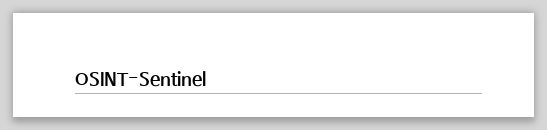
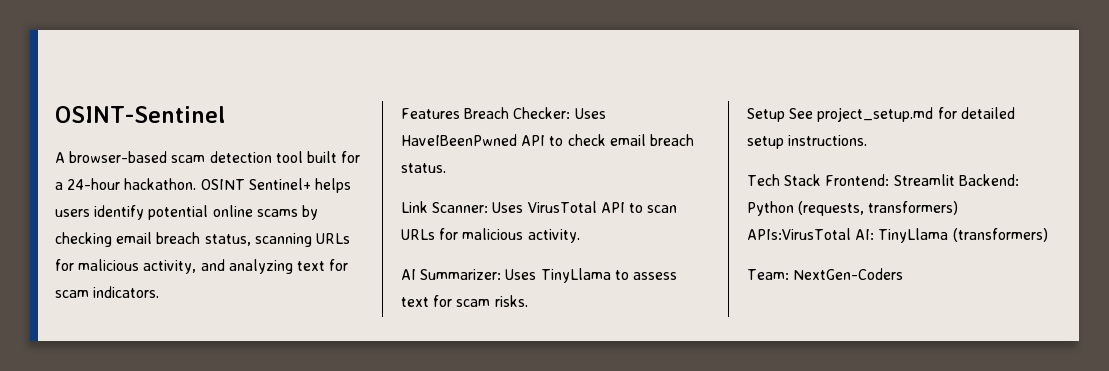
(206, 79) none -> [55,151,361,163] [55,178,351,193] [55,205,318,220] [55,232,350,247] [55,259,349,274] [55,286,160,298] [401,107,606,119] [401,134,694,146] [401,163,446,173] [401,201,678,213] [401,228,580,243] [401,268,677,283] [401,295,528,307] [747,107,1015,122] [747,135,868,149] [747,174,1019,186] [747,201,959,216] [747,228,1048,243] [747,268,904,280] // A browser-based scam detection tool built for a 24-hour hackathon. OSINT Sentinel+ helps users identify potential online scams by checking email breach status, scanning URLs for malicious activity, and analyzing text for scam indicators. // Features Breach Checker: Uses HaveIBeenPwned API to check email breach status. // Link Scanner: Uses VirusTotal API to scan URLs for malicious activity. // AI Summarizer: Uses TinyLlama to assess text for scam risks. // Setup See project_setup.md for detailed setup instructions. // Tech Stack Frontend: Streamlit Backend: Python (requests, transformers) APIs:VirusTotal AI: TinyLlama (transformers) // Team: NextGen-Coders

